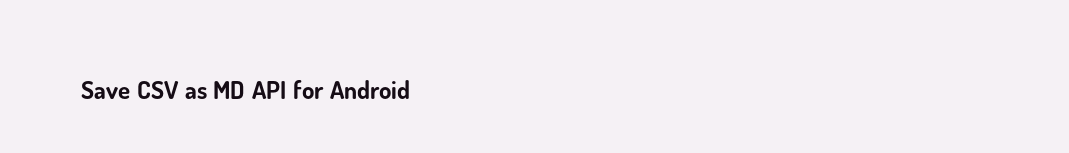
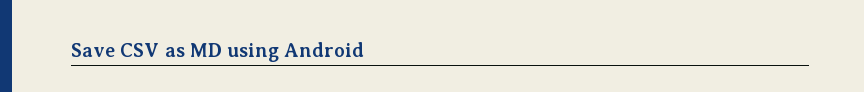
[252,80,324,99] API for -> [227,43,280,62] using

